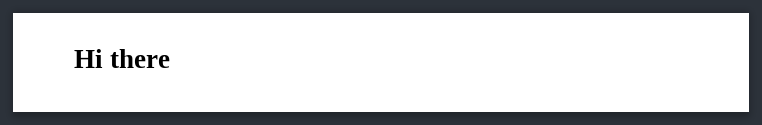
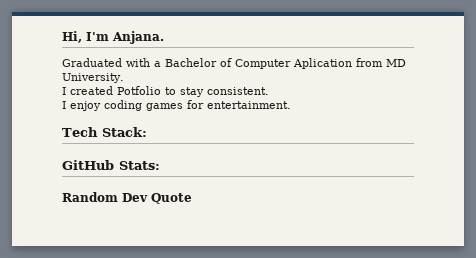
[74,49,171,68] Hi there -> [62,31,164,44] [62,58,406,69] [62,73,124,83] [62,86,269,97] [62,100,291,111] [62,127,147,137] [62,160,160,170] [62,192,192,204] Hi, I'm Anjana. // Graduated with a Bachelor of Computer Aplication from MD University. // I created Potfolio to stay consistent. // I enjoy coding games for entertainment. // Tech Stack: // GitHub Stats: // Random Dev Quote

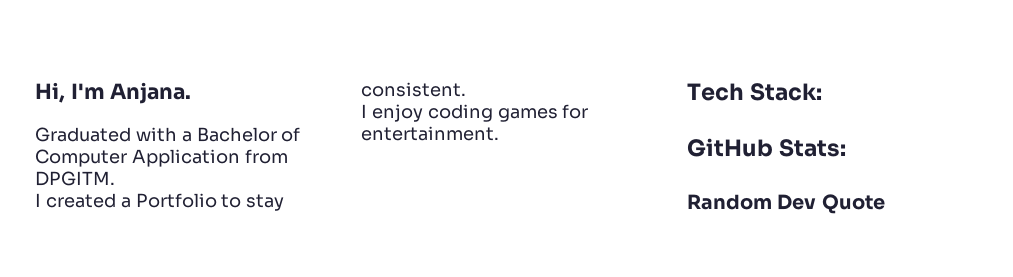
[293,58,406,69] [62,73,124,83] Aplication from MD University. -> [131,149,288,167] [35,171,115,186] Application from DPGITM.
[117,86,161,95] Potfolio -> [120,193,217,208] a Portfolio

